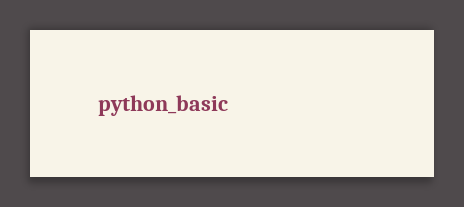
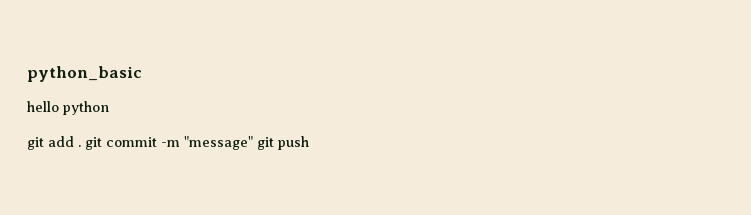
(228, 105) none -> [27,101,109,115] [27,136,309,150] // hello python // git add . git commit -m "message" git push

